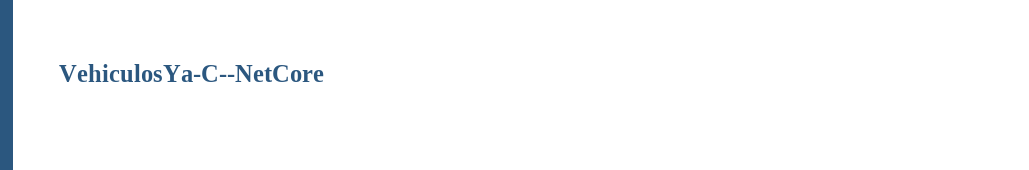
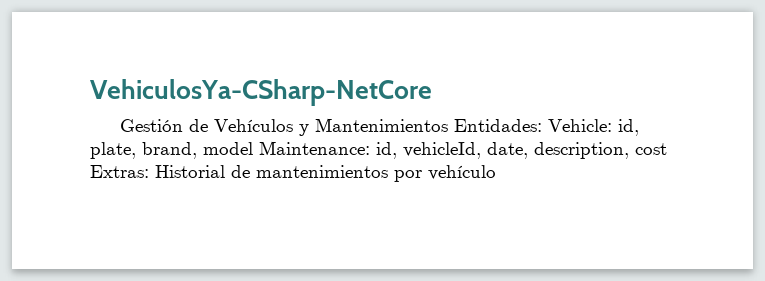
[59,64,324,82] VehiculosYa-C--NetCore -> [90,79,432,106] [119,118,639,136] [90,141,667,159] [90,165,496,182] VehiculosYa-CSharp-NetCore // Gestión de Vehículos y Mantenimientos Entidades: Vehicle: id, plate, brand, model Maintenance: id, vehicleId, date, description, cost Extras: Historial de mantenimientos por vehículo

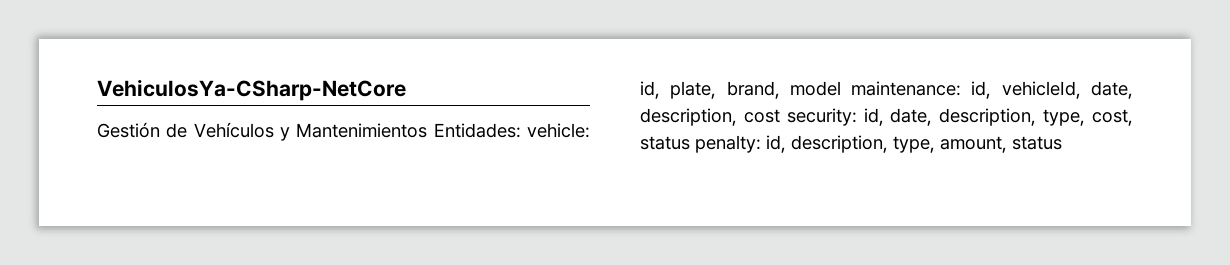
[547,119,612,132] Vehicle: -> [527,123,590,138] vehicle:
[259,141,370,155] Maintenance: -> [851,81,962,96] maintenance:
[90,165,496,182] Extras: Historial de mantenimientos por vehículo -> [786,108,1133,126] [640,135,1062,153] security: id, date, description, type, cost, status penalty: id, description, type, amount, status

